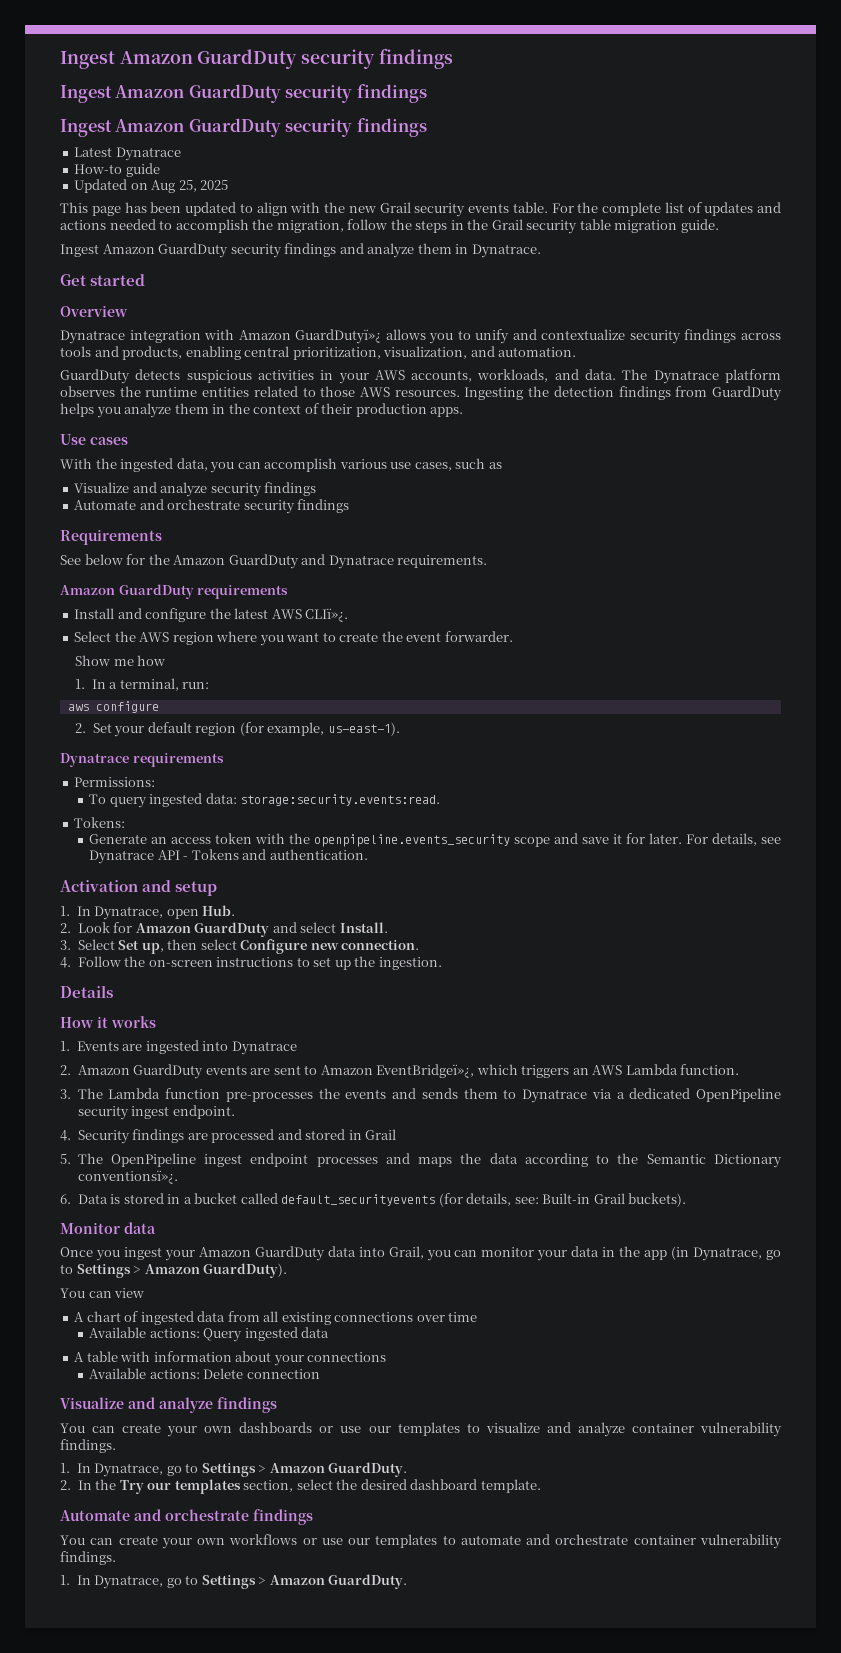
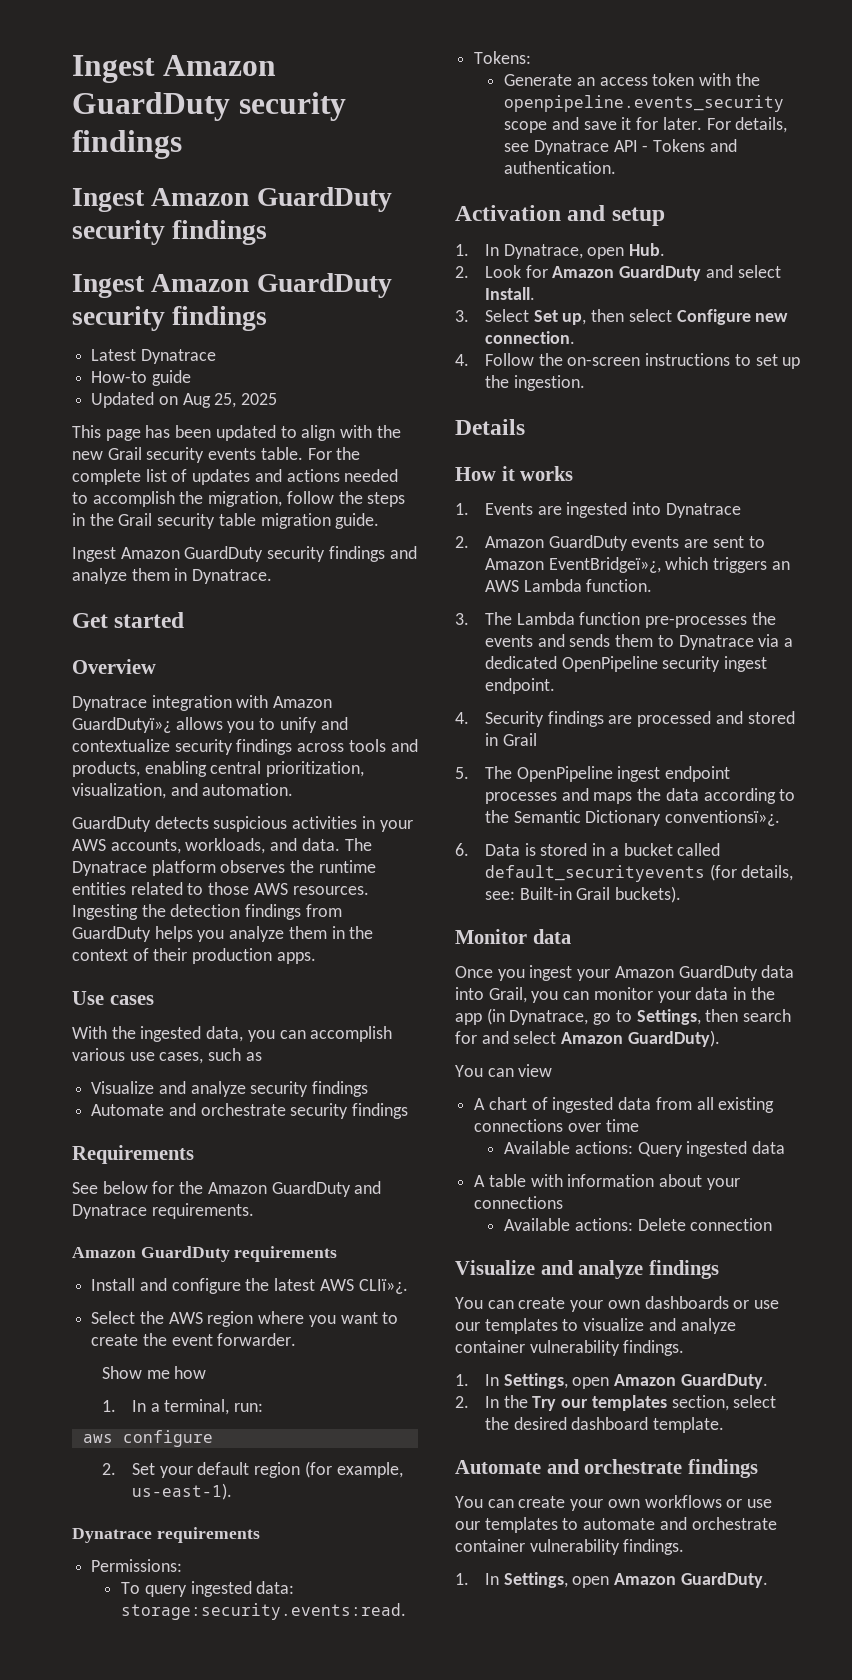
[76,1264,142,1278] Settings > -> [636,1009,792,1025] [455,1031,557,1044] Settings, then search for and select
[94,1463,267,1477] Dynatrace, go to Settings > -> [503,1373,610,1389] Settings, open
[94,1575,267,1589] Dynatrace, go to Settings > -> [503,1572,610,1588] Settings, open

